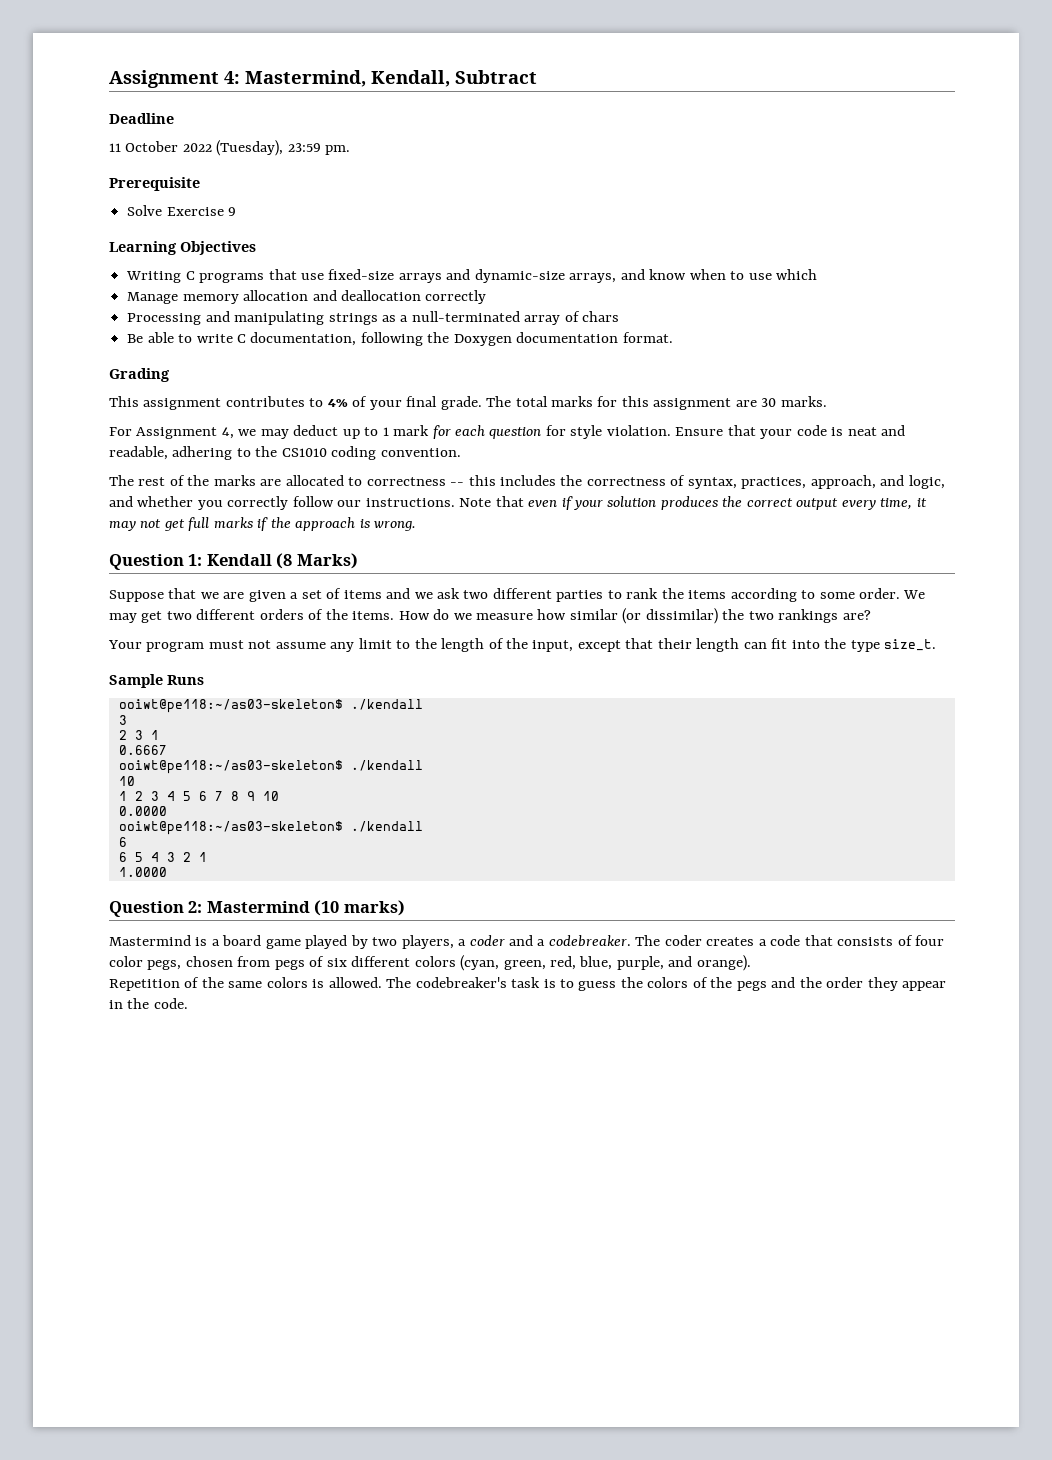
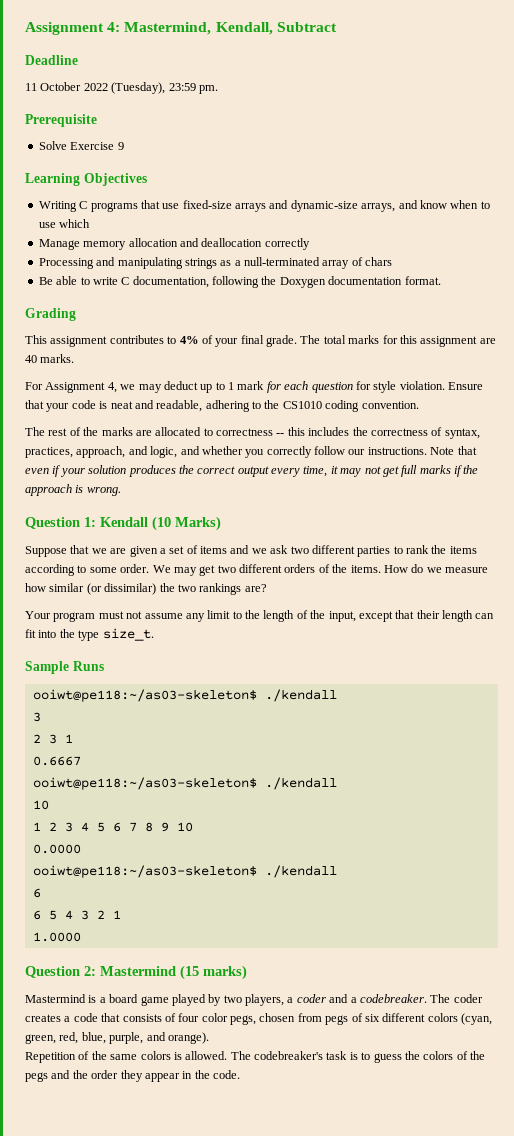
[761,398,777,407] 30 -> [25,355,37,363] 40
[276,553,293,569] (8 -> [152,516,171,531] (10
[314,900,340,916] (10 -> [180,965,199,980] (15

